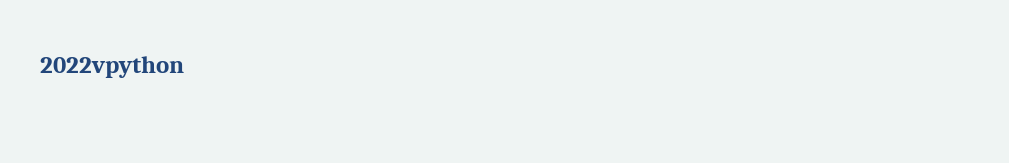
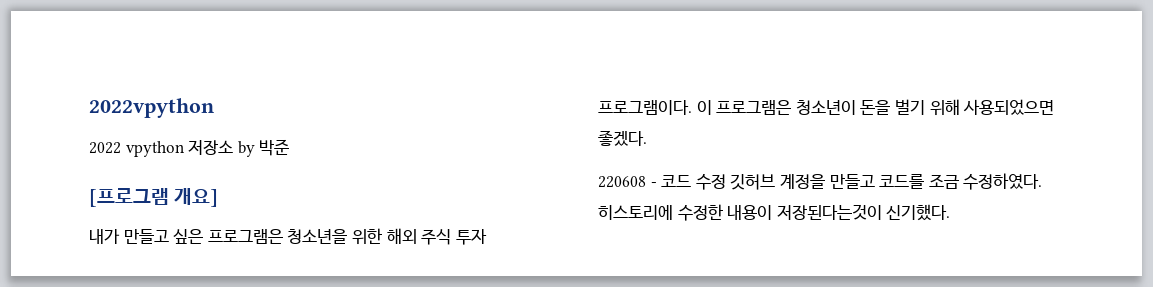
(184, 67) none -> [89,139,290,157] [89,188,219,207] [89,228,487,245] [598,99,1055,116] [598,130,647,146] [598,173,1043,190] [598,204,951,221] // 2022 vpython 저장소 by 박준 // [프로그램 개요] // 내가 만들고 싶은 프로그램은 청소년을 위한 해외 주식 투자 프로그램이다. 이 프로그램은 청소년이 돈을 벌기 위해 사용되었으면 좋겠다. // 220608 - 코드 수정 깃허브 계정을 만들고 코드를 조금 수정하였다. 히스토리에 수정한 내용이 저장된다는것이 신기했다.

